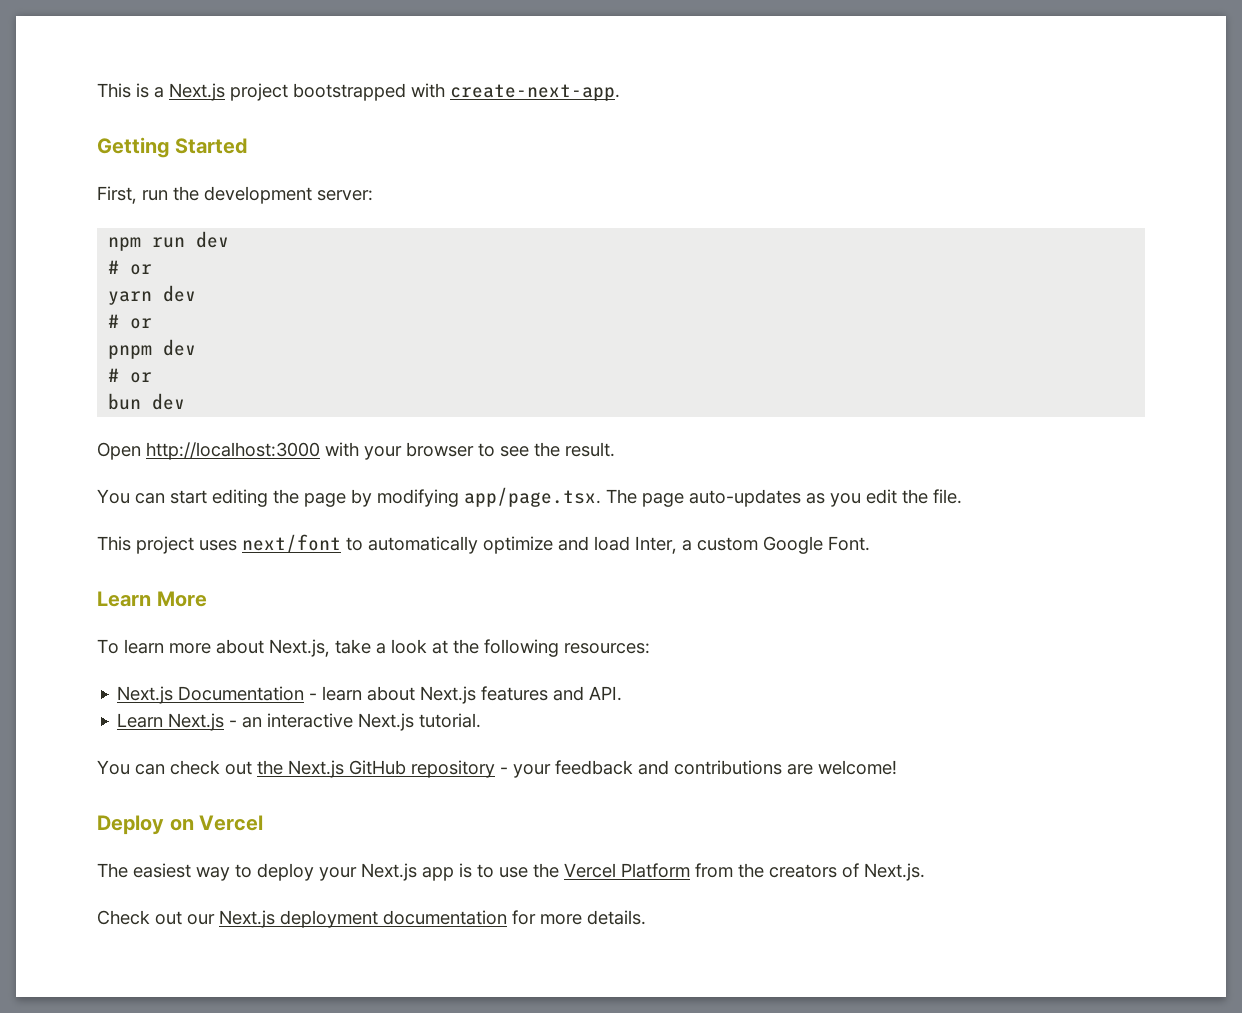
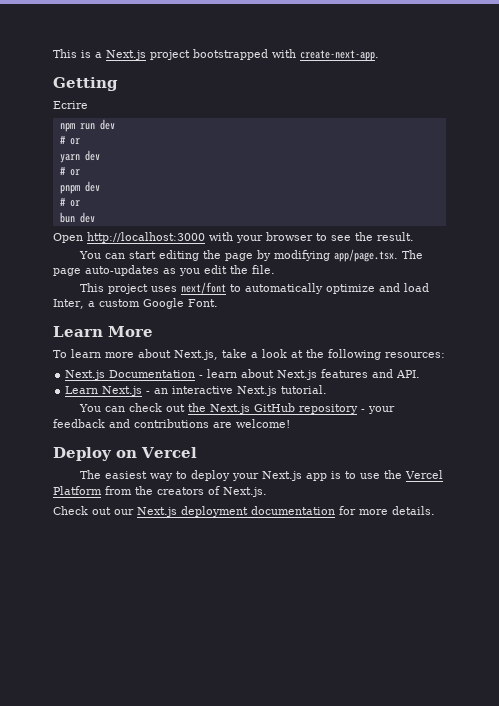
[174,138,248,154] [97,186,373,204] Started // First, run the development server: -> [53,101,88,109] // Ecrire

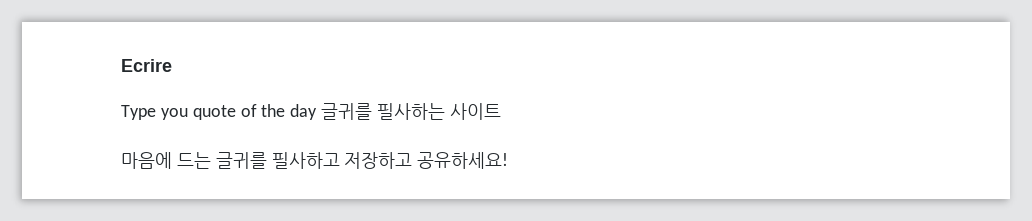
[53,49,379,61] [53,77,118,91] [53,101,88,109] [59,119,115,132] [59,135,80,145] [59,150,100,163] [59,166,80,176] [59,181,100,194] [59,197,80,207] [59,212,95,223] [53,232,414,243] [78,249,423,262] [53,265,275,276] [79,282,429,294] [53,298,218,309] [53,326,153,337] [53,349,445,360] [65,369,421,380] [65,385,328,396] [78,403,395,414] [53,419,290,428] [53,447,197,461] [79,470,443,481] [53,486,267,497] [53,506,435,517] This is a Next.js project bootstrapped with create-next-app. // Getting // Ecrire // npm run dev // # or // yarn dev // # or // pnpm dev // # or // bun dev // Open http://localhost:3000 with your browser to see the result. // You can start editing the page by modifying app/page.tsx. The page auto-updates as you edit the file. // This project uses next/font to automatically optimize and load Inter, a custom Google Font. // Learn More // To learn more about Next.js, take a look at the following resources: // Next.js Documentation - learn about Next.js features and API. // Learn Next.js - an interactive Next.js tutorial. // You can check out the Next.js GitHub repository - your feedback and contributions are welcome! // Deploy on Vercel // The easiest way to deploy your Next.js app is to use the Vercel Platform from the creators of Next.js. // Check out our Next.js deployment documentation for more details. -> [121,59,172,72] [121,103,501,120] [121,152,509,169] Ecrire // Type you quote of the day 글귀를 필사하는 사이트 // 마음에 드는 글귀를 필사하고 저장하고 공유하세요!

